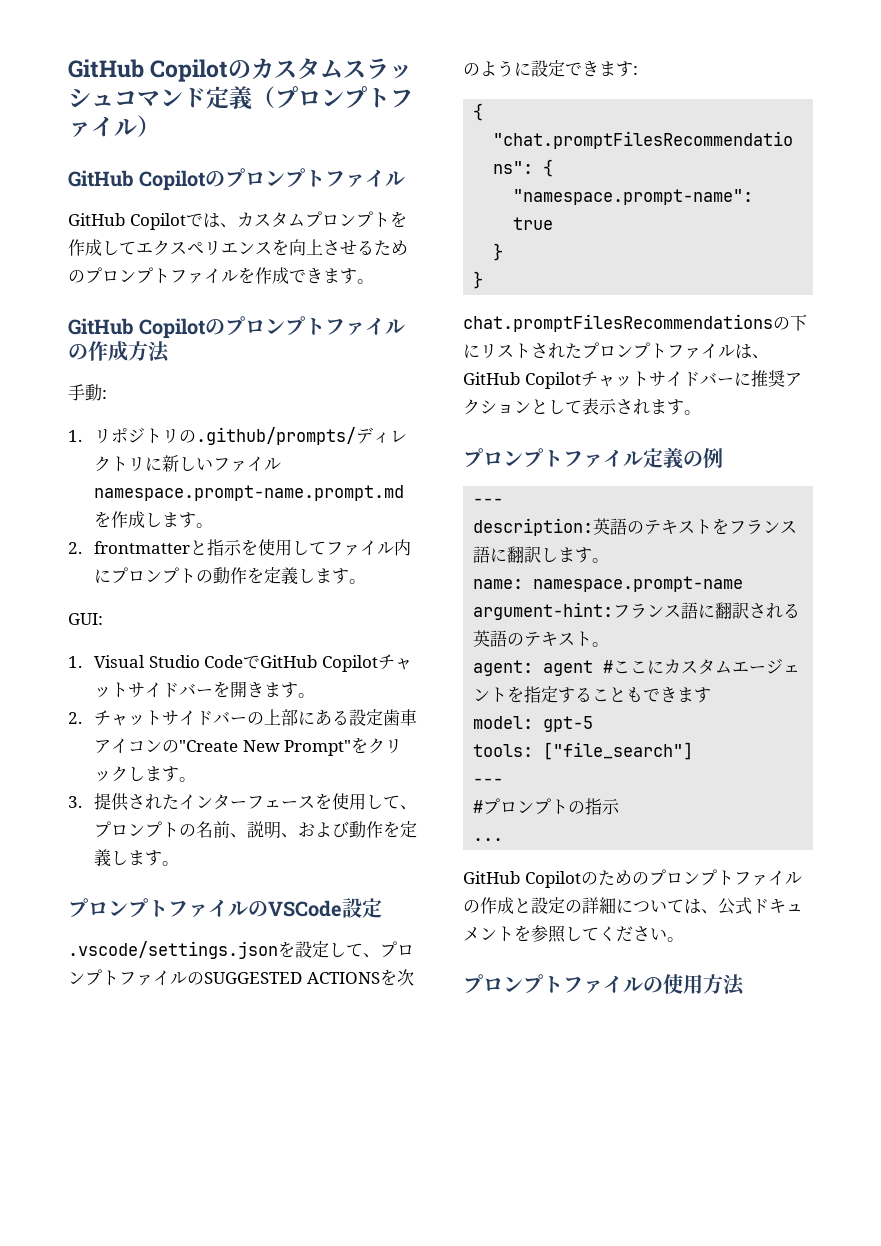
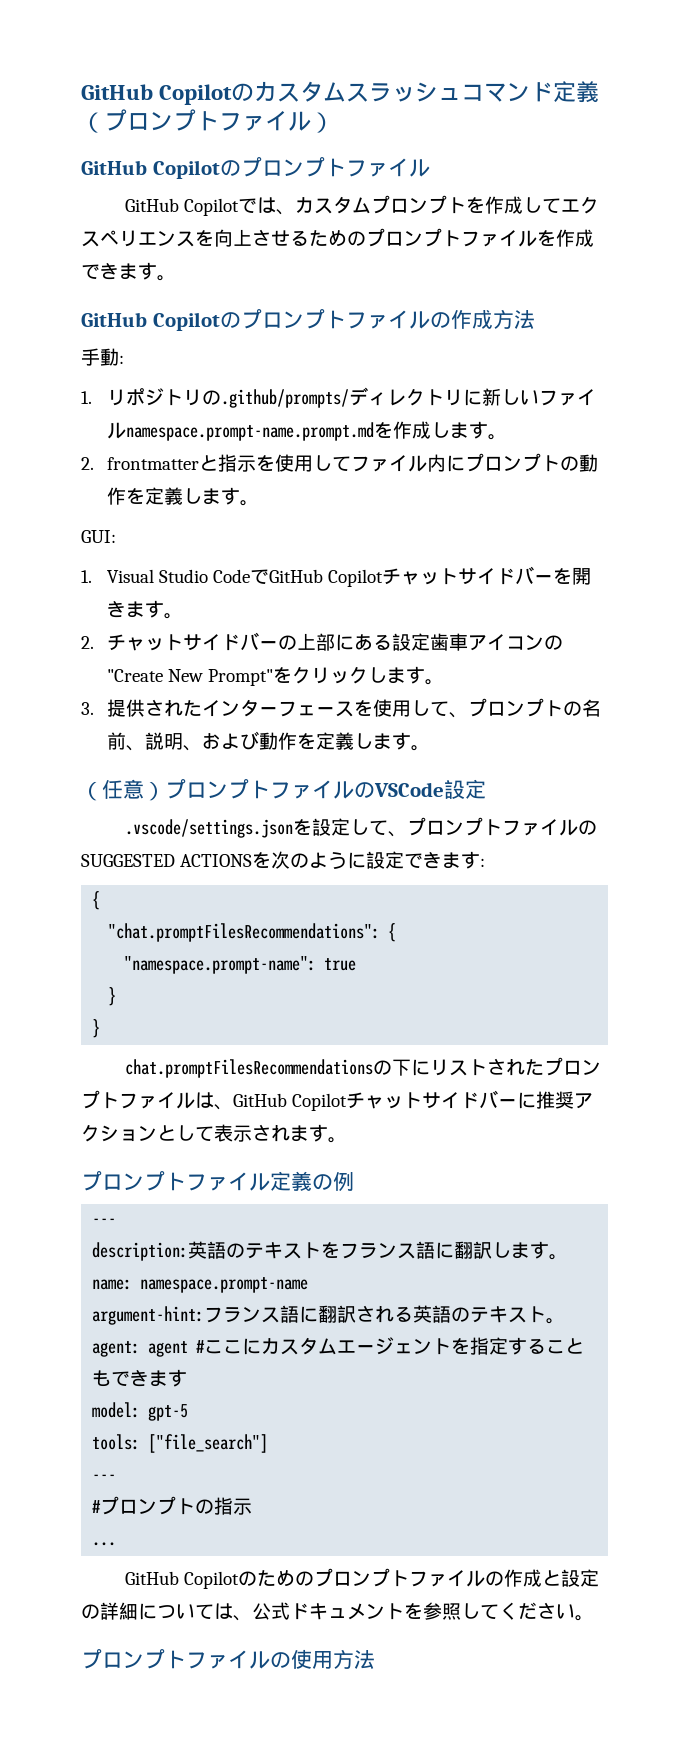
(180, 863) none -> [81,779,165,801] （任意）

